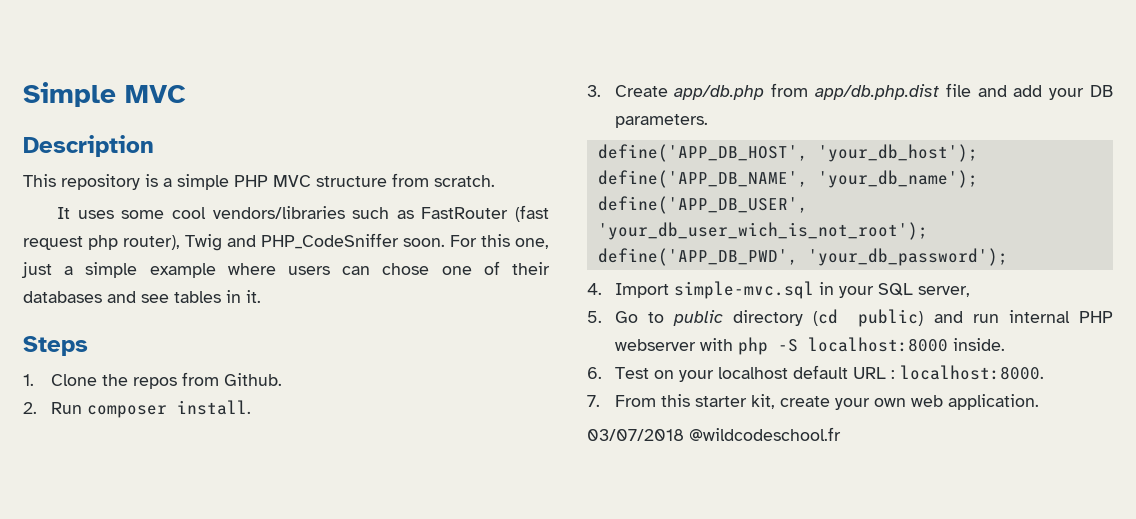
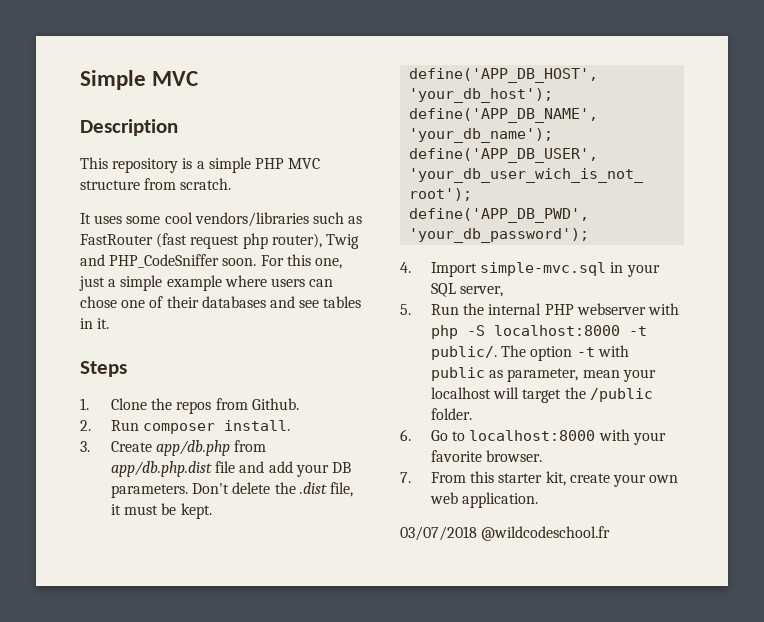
(708, 121) none -> [192,482,353,497] [110,503,212,519] Don't delete the .dist file, it must be kept.
[614,309,999,327] Go to public directory (cd public) and run -> [430,303,485,315] Run the
[952,338,1005,351] [587,365,1044,382] inside. // 6. Test on your localhost default URL : localhost:8000. -> [628,326,647,336] [430,345,629,361] [430,367,656,382] [430,387,653,403] [430,408,472,420] [400,429,666,445] [430,450,543,462] -t public/. The option -t with public as parameter, mean your localhost will target the /public folder. // 6. Go to localhost:8000 with your favorite browser.

